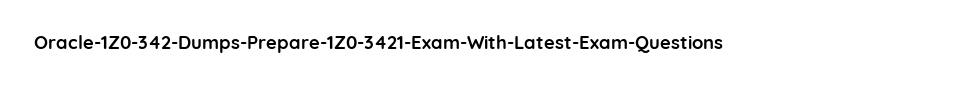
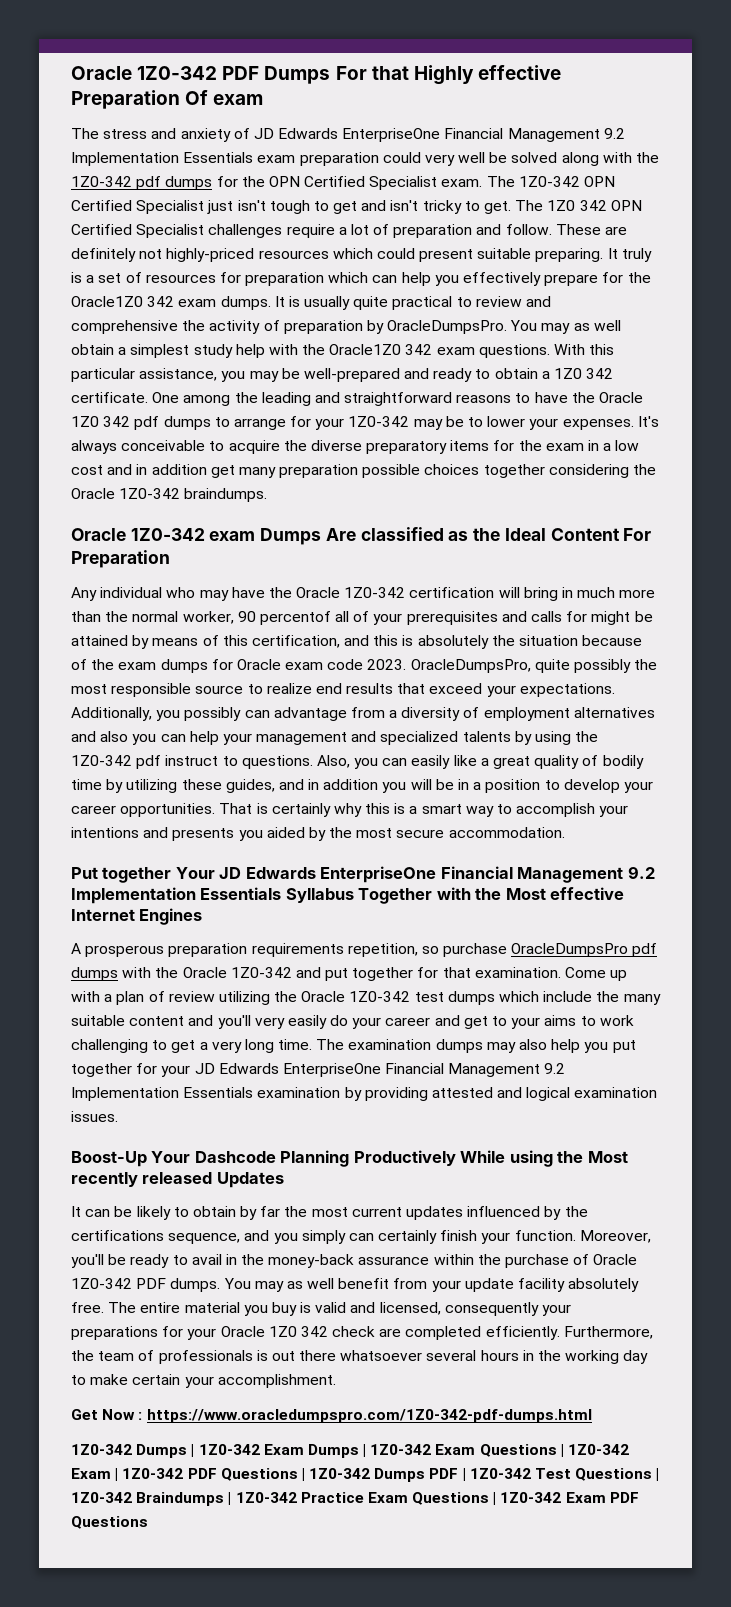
[34,35,723,53] Oracle-1Z0-342-Dumps-Prepare-1Z0-3421-Exam-With-Latest-Exam-Questions -> [71,65,561,85] [71,90,264,109] [71,128,625,142] [71,152,660,166] [71,176,616,190] [71,200,642,214] [71,224,628,238] [71,248,652,262] [71,272,651,286] [71,296,552,310] [71,320,621,334] [71,344,615,358] [71,368,614,382] [71,392,644,406] [71,416,659,430] [71,440,640,454] [71,464,657,478] [71,488,268,502] [71,527,652,545] [71,550,170,568] [71,587,656,601] [71,611,653,625] [71,635,643,649] [71,659,658,673] [71,683,615,697] [71,707,655,721] [71,731,599,745] [71,755,644,769] [71,779,653,793] [71,803,629,817] [71,827,565,841] [71,866,655,883] [71,887,625,904] [71,908,203,925] [71,943,658,957] [71,967,628,981] [71,991,661,1005] [71,1015,634,1029] [71,1039,636,1053] [71,1063,566,1077] [71,1087,658,1101] [71,1111,118,1122] [71,1150,628,1167] [71,1172,284,1188] [71,1206,588,1220] [71,1230,651,1244] [71,1254,638,1268] [71,1278,640,1292] [71,1302,572,1316] [71,1326,653,1340] [71,1350,649,1364] [71,1374,336,1388] [71,1409,592,1423] [71,1444,630,1458] [71,1468,660,1482] [71,1492,639,1506] [71,1516,148,1529] Oracle 1Z0-342 PDF Dumps For that Highly effective Preparation Of exam // The stress and anxiety of JD Edwards EnterpriseOne Financial Management 9.2 Implementation Essentials exam preparation could very well be solved along with the 1Z0-342 pdf dumps for the OPN Certified Specialist exam. The 1Z0-342 OPN Certified Specialist just isn't tough to get and isn't tricky to get. The 1Z0 342 OPN Certified Specialist challenges require a lot of preparation and follow. These are definitely not highly-priced resources which could present suitable preparing. It truly is a set of resources for preparation which can help you effectively prepare for the Oracle1Z0 342 exam dumps. It is usually quite practical to review and comprehensive the activity of preparation by OracleDumpsPro. You may as well obtain a simplest study help with the Oracle1Z0 342 exam questions. With this particular assistance, you may be well-prepared and ready to obtain a 1Z0 342 certificate. One among the leading and straightforward reasons to have the Oracle 1Z0 342 pdf dumps to arrange for your 1Z0-342 may be to lower your expenses. It's always conceivable to acquire the diverse preparatory items for the exam in a low cost and in addition get many preparation possible choices together considering the Oracle 1Z0-342 braindumps. // Oracle 1Z0-342 exam Dumps Are classified as the Ideal Content For Preparation // Any individual who may have the Oracle 1Z0-342 certification will bring in much more than the normal worker, 90 percentof all of your prerequisites and calls for might be attained by means of this certification, and this is absolutely the situation because of the exam dumps for Oracle exam code 2023. OracleDumpsPro, quite possibly the most responsible source to realize end results that exceed your expectations. Additionally, you possibly can advantage from a diversity of employment alternatives and also you can help your management and specialized talents by using the 1Z0-342 pdf instruct to questions. Also, you can easily like a great quality of bodily time by utilizing these guides, and in addition you will be in a position to develop your career opportunities. That is certainly why this is a smart way to accomplish your intentions and presents you aided by the most secure accommodation. // Put together Your JD Edwards EnterpriseOne Financial Management 9.2 Implementation Essentials Syllabus Together with the Most effective Internet Engines // A prosperous preparation requirements repetition, so purchase OracleDumpsPro pdf dumps with the Oracle 1Z0-342 and put together for that examination. Come up with a plan of review utilizing the Oracle 1Z0-342 test dumps which include the many suitable content and you'll very easily do your career and get to your aims to work challenging to get a very long time. The examination dumps may also help you put together for your JD Edwards EnterpriseOne Financial Management 9.2 Implementation Essentials examination by providing attested and logical examination issues. // Boost-Up Your Dashcode Planning Productively While using the Most recently released Updates // It can be likely to obtain by far the most current updates influenced by the certifications sequence, and you simply can certainly finish your function. Moreover, you'll be ready to avail in the money-back assurance within the purchase of Oracle 1Z0-342 PDF dumps. You may as well benefit from your update facility absolutely free. The entire material you buy is valid and licensed, consequently your preparations for your Oracle 1Z0 342 check are completed efficiently. Furthermore, the team of professionals is out there whatsoever several hours in the working day to make certain your accomplishment. // Get Now : https://www.oracledumpspro.com/1Z0-342-pdf-dumps.html // 1Z0-342 Dumps | 1Z0-342 Exam Dumps | 1Z0-342 Exam Questions | 1Z0-342 Exam | 1Z0-342 PDF Questions | 1Z0-342 Dumps PDF | 1Z0-342 Test Questions | 1Z0-342 Braindumps | 1Z0-342 Practice Exam Questions | 1Z0-342 Exam PDF Questions

